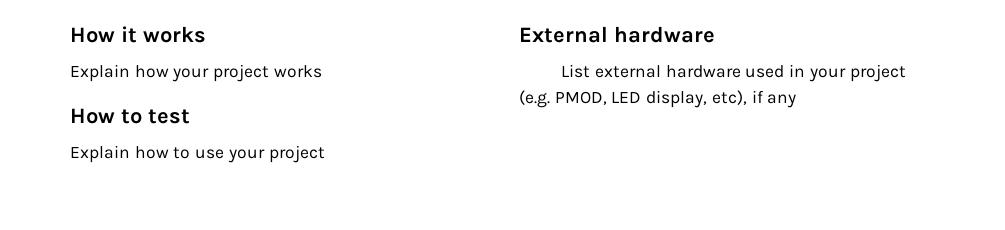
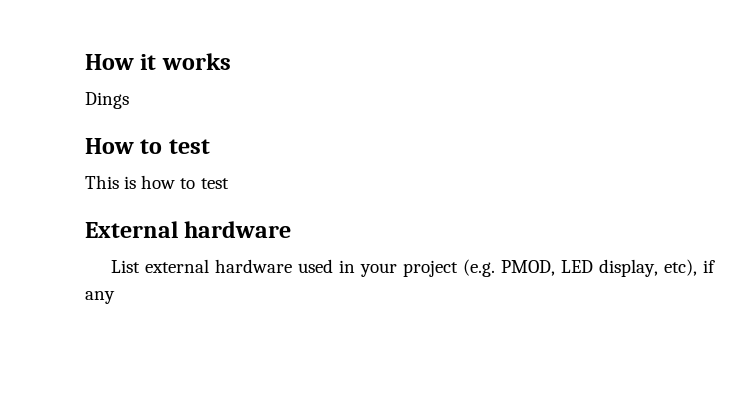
[70,64,322,82] [70,108,190,124] [70,145,325,163] Explain how your project works // How to test // Explain how to use your project -> [85,92,129,109] [85,138,210,154] [85,175,229,189] Dings // How to test // This is how to test

